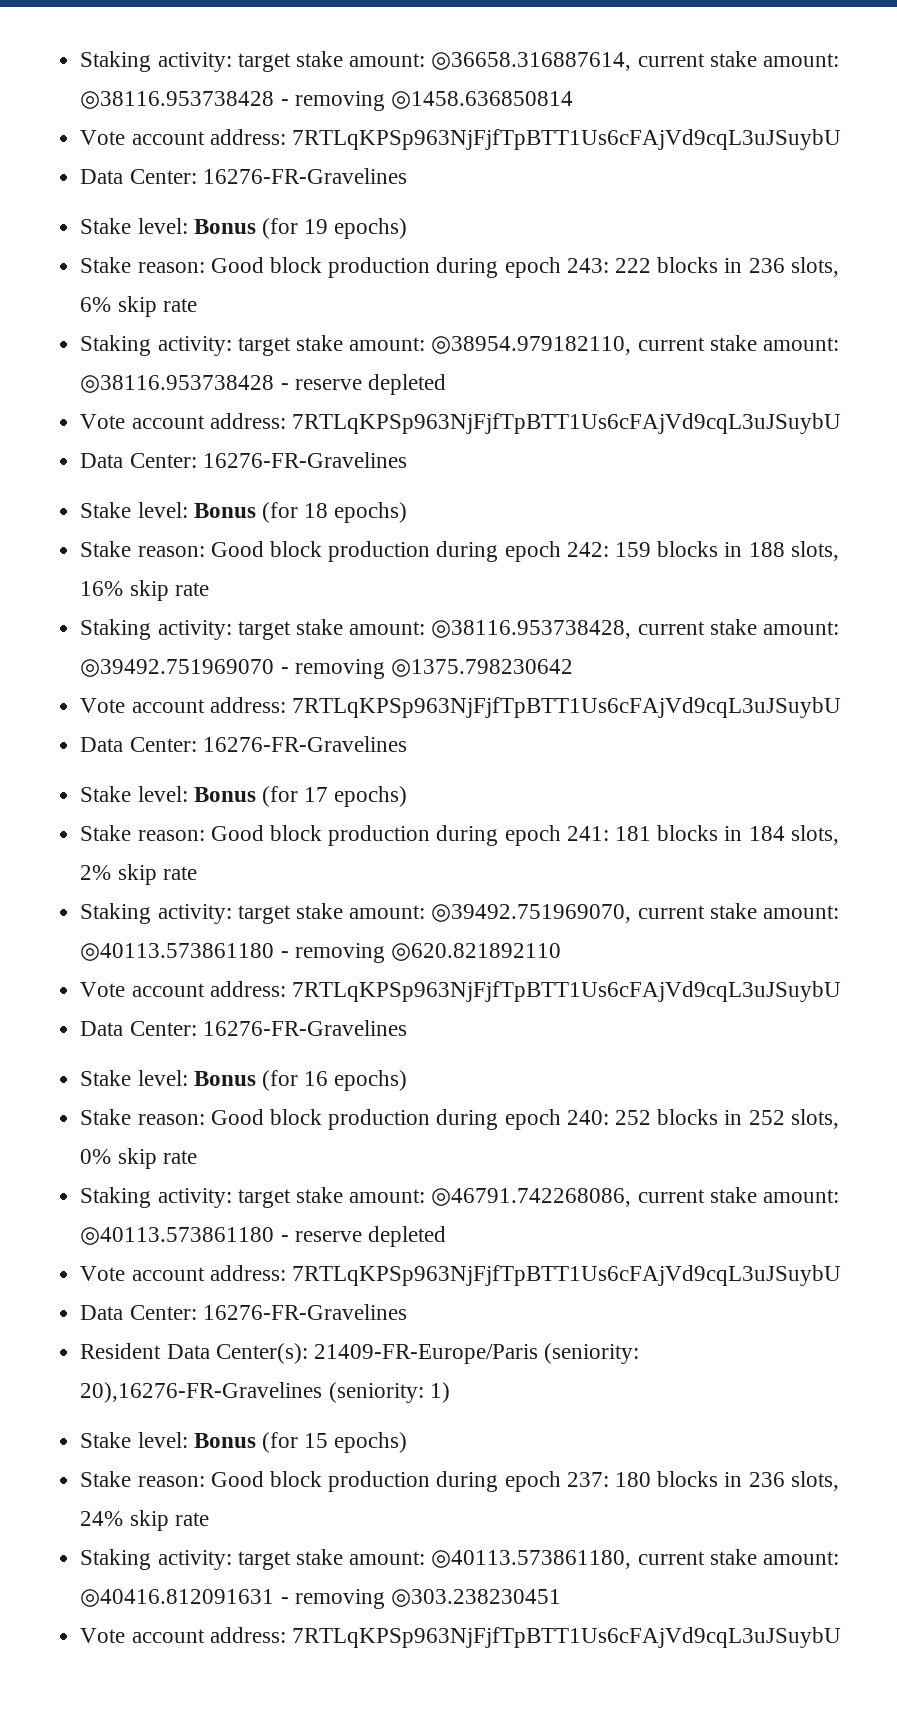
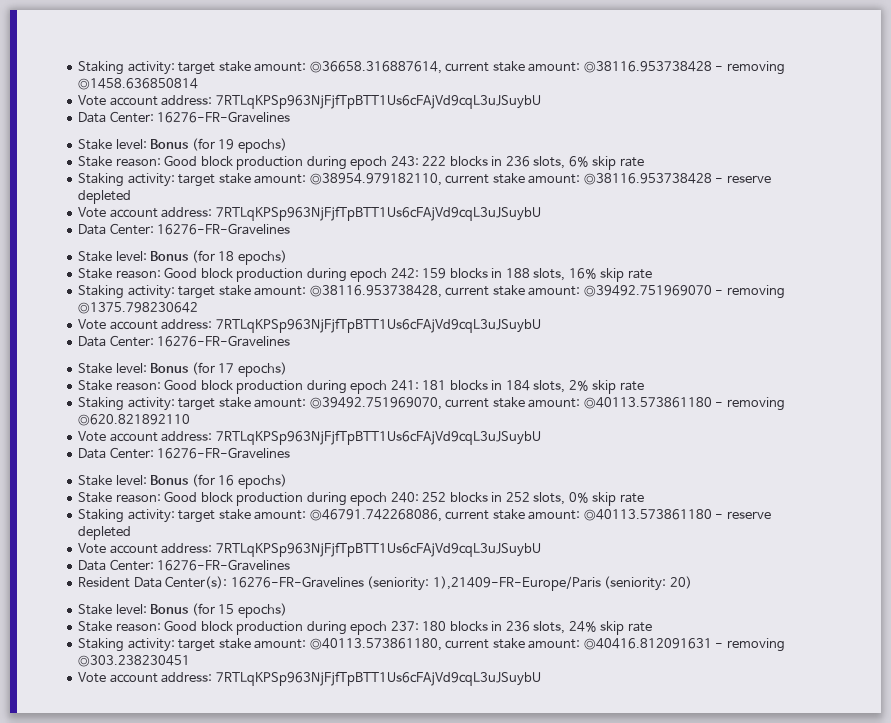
[313,1343,640,1364] [80,1382,450,1403] 21409-FR-Europe/Paris (seniority: 20),16276-FR-Gravelines (seniority: 1) -> [230,576,692,591] 16276-FR-Gravelines (seniority: 1),21409-FR-Europe/Paris (seniority: 20)

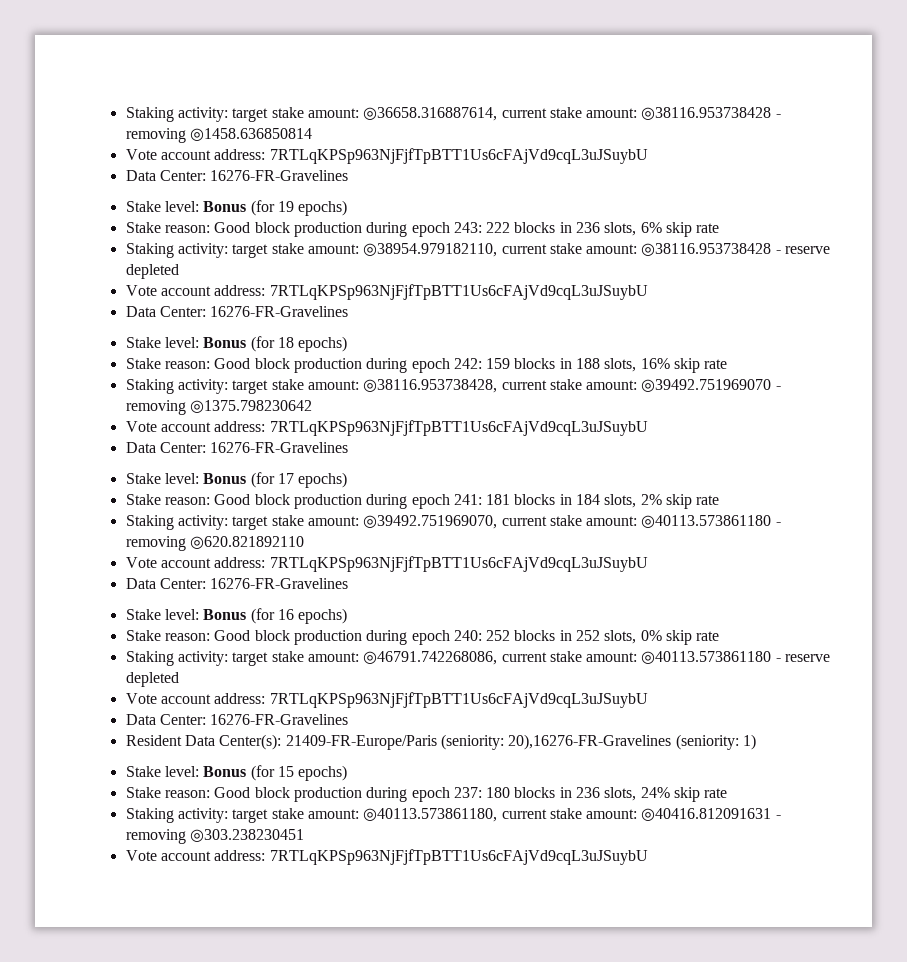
[230,576,692,591] 16276-FR-Gravelines (seniority: 1),21409-FR-Europe/Paris (seniority: 20) -> [285,734,756,750] 21409-FR-Europe/Paris (seniority: 20),16276-FR-Gravelines (seniority: 1)

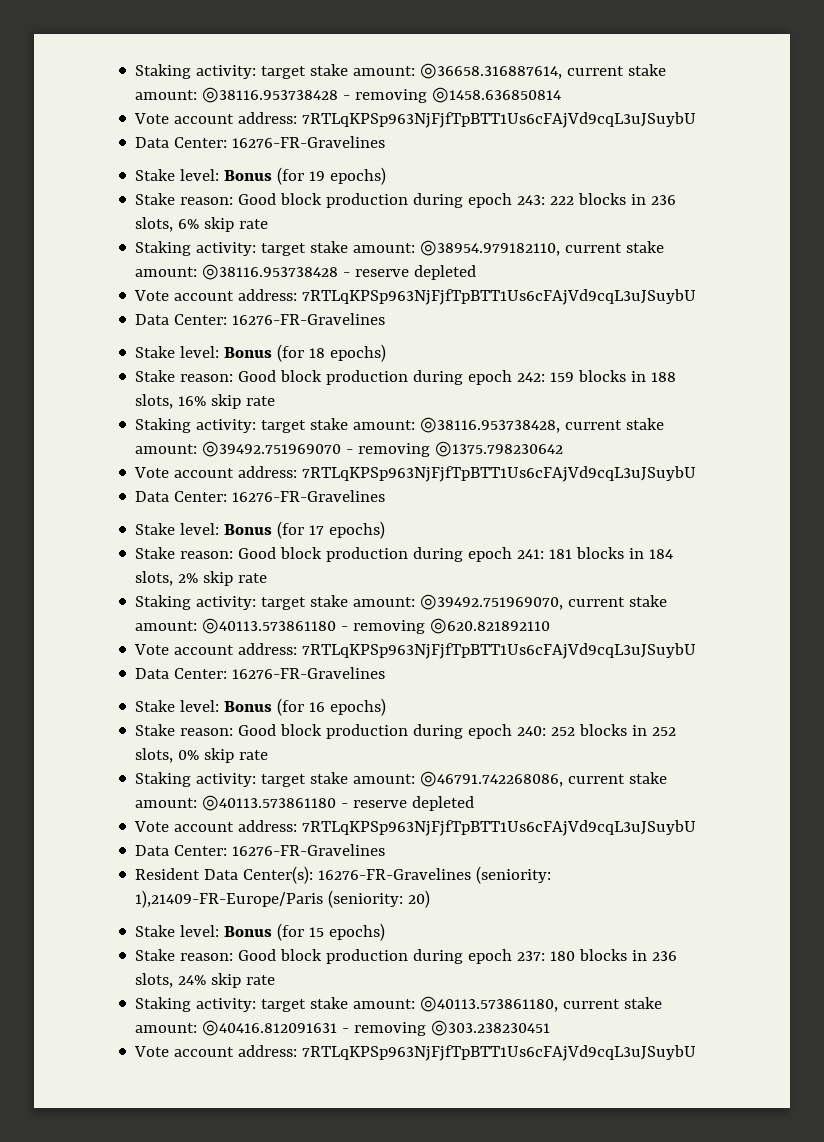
[285,734,756,750] 21409-FR-Europe/Paris (seniority: 20),16276-FR-Gravelines (seniority: 1) -> [318,866,552,884] [135,890,431,908] 16276-FR-Gravelines (seniority: 1),21409-FR-Europe/Paris (seniority: 20)

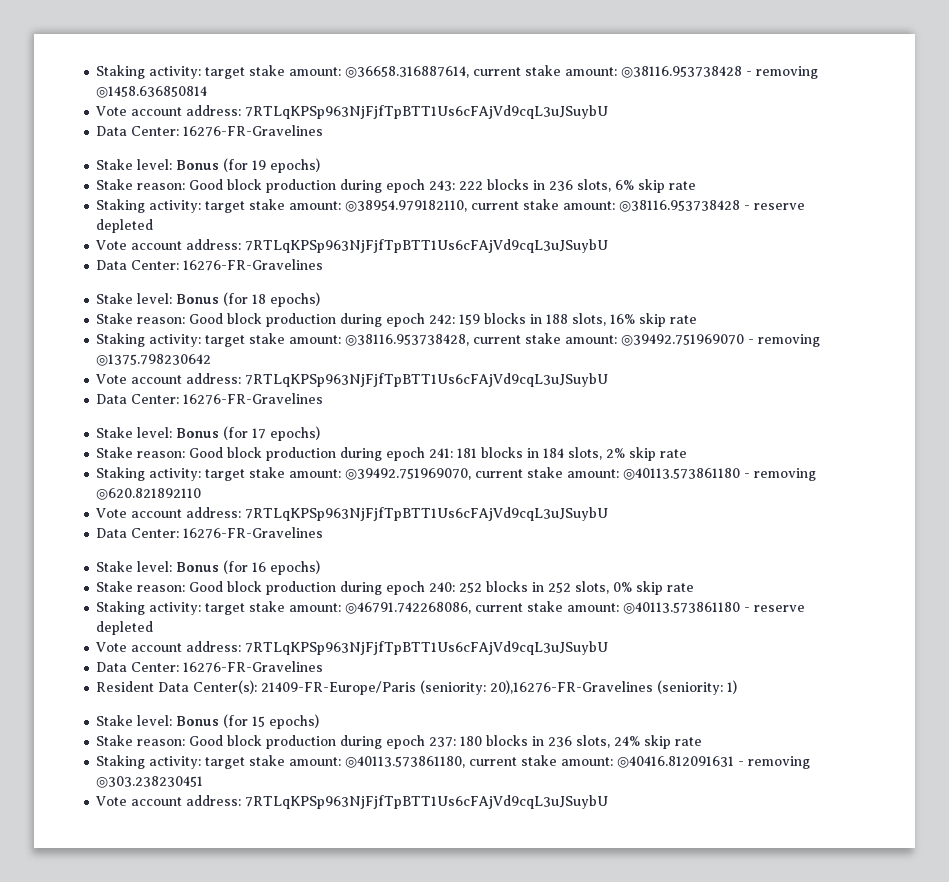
[318,866,552,884] [135,890,431,908] 16276-FR-Gravelines (seniority: 1),21409-FR-Europe/Paris (seniority: 20) -> [261,680,738,695] 21409-FR-Europe/Paris (seniority: 20),16276-FR-Gravelines (seniority: 1)

